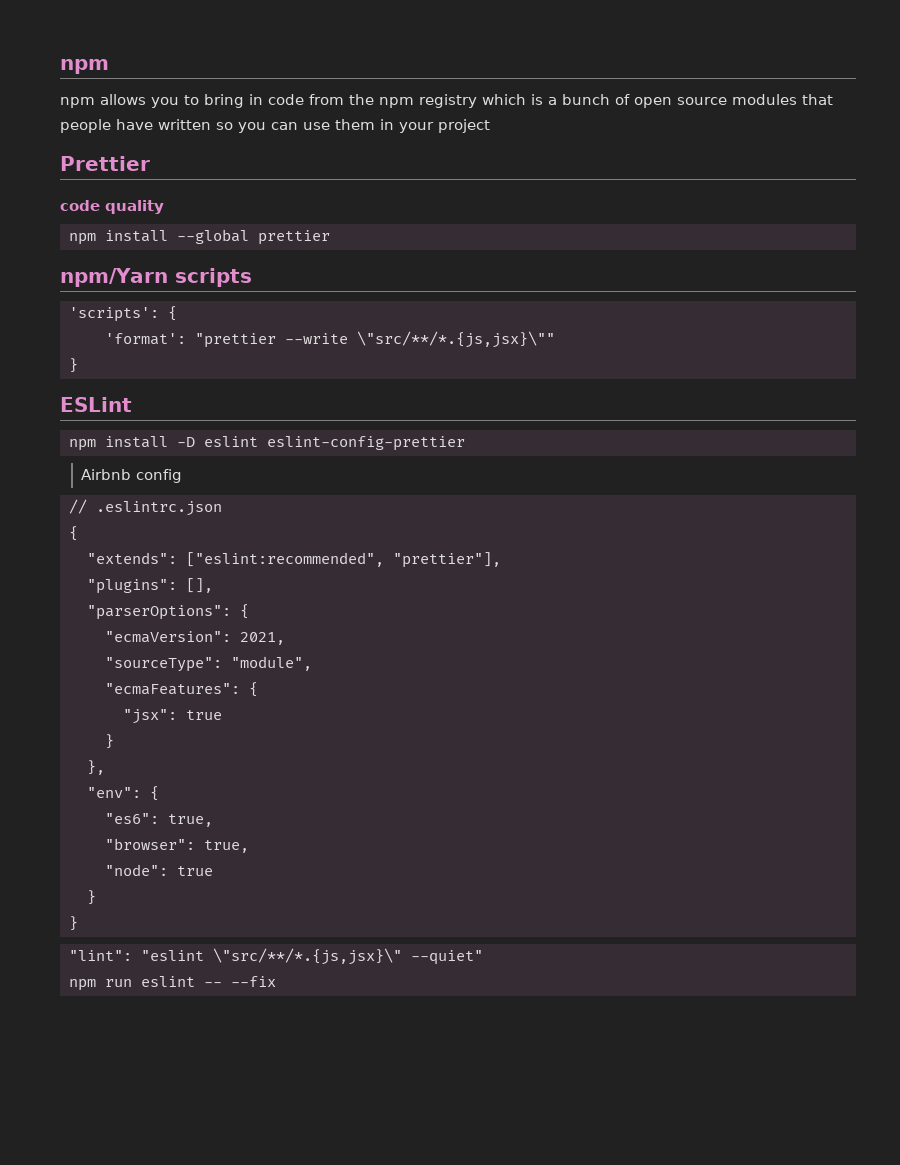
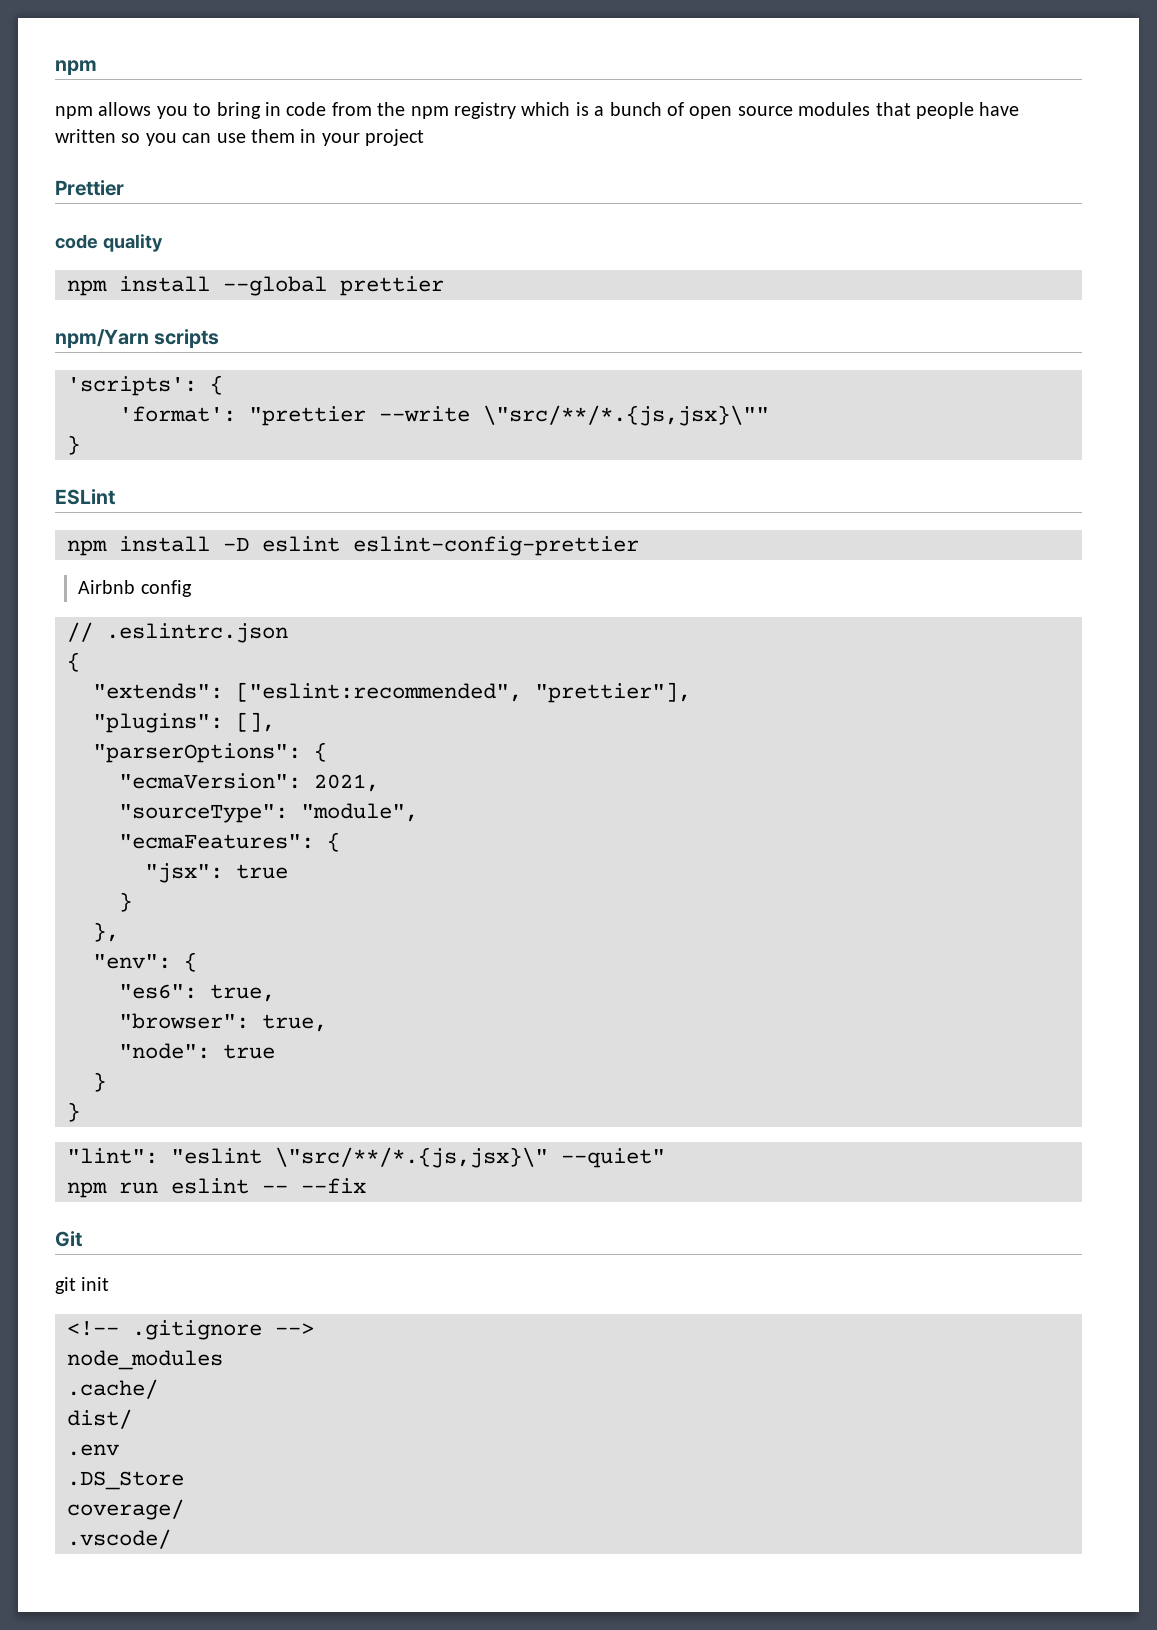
(276, 981) none -> [55,1231,82,1247] [55,1277,110,1294] [67,1320,314,1340] [67,1350,223,1370] [67,1379,158,1399] [67,1409,132,1429] [67,1444,119,1456] [67,1471,184,1490] [67,1499,184,1520] [67,1529,171,1549] // Git // git init // <!-- .gitignore --> // node_modules // .cache/ // dist/ // .env // .DS_Store // coverage/ // .vscode/

